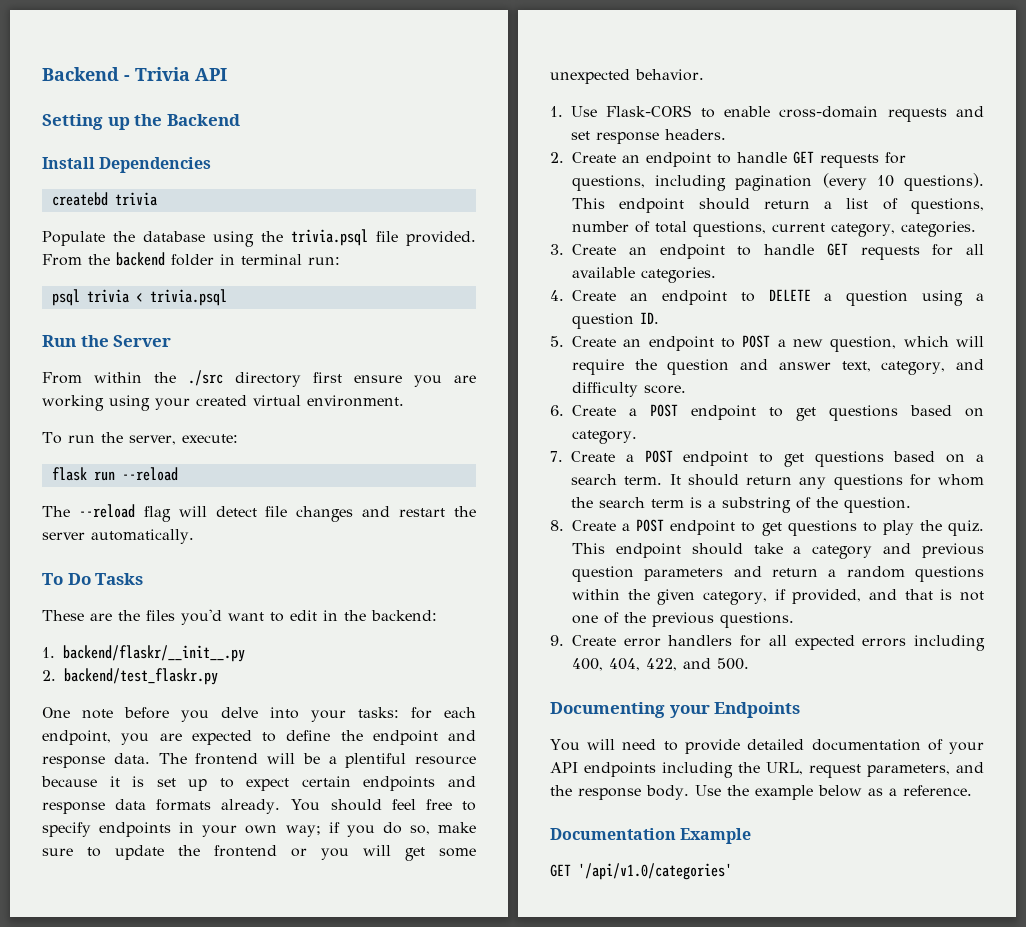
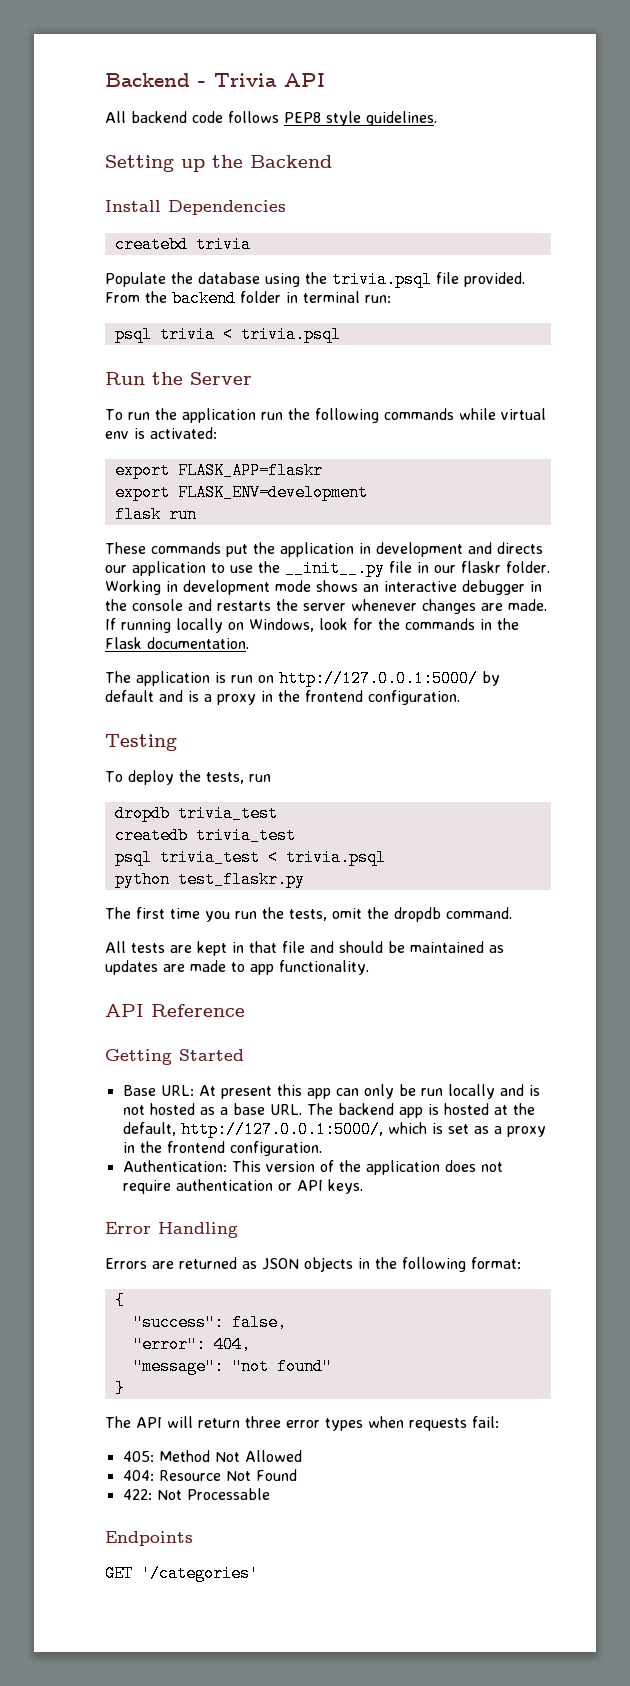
(227, 74) none -> [105,111,437,126] // All backend code follows PEP8 style guidelines.
[42,370,476,387] [42,395,404,411] [42,432,238,445] [51,467,178,481] [42,504,477,522] [42,529,194,544] [42,573,144,585] [42,609,437,625] [42,645,245,662] [42,668,218,685] [42,707,476,722] [42,730,476,745] [42,753,476,768] [41,776,476,791] [42,799,476,814] [42,822,477,837] [42,845,476,861] [550,69,704,84] [550,105,984,122] [571,129,726,144] [550,151,906,168] [572,173,984,191] [572,198,984,214] [572,221,976,237] [550,243,984,260] [572,267,716,283] [550,289,984,306] [572,312,659,329] [550,335,984,352] [572,359,984,375] [572,382,686,397] [550,404,984,421] [572,430,637,444] [550,450,984,467] [571,474,984,490] [571,497,911,513] [550,519,984,536] [572,543,984,559] [572,566,984,582] [572,589,984,605] [572,612,794,628] [550,635,985,651] [572,658,749,671] [550,702,801,718] [550,739,984,754] [550,762,984,778] [550,785,972,800] [550,828,752,844] [550,863,732,880] From within the ./src directory first ensure you are working using your created virtual environment. // To run the server, execute: // flask run --reload // The --reload flag will detect file changes and restart the server automatically. // To Do Tasks // These are the files you'd want to edit in the backend: // 1. backend/flaskr/__init__.py // 2. backend/test_flaskr.py // One note before you delve into your tasks: for each endpoint, you are expected to define the endpoint and response data. The frontend will be a plentiful resource because it is set up to expect certain endpoints and response data formats already. You should feel free to specify endpoints in your own way; if you do so, make sure to update the frontend or you will get some unexpected behavior. // 1. Use Flask-CORS to enable cross-domain requests and set response headers. // 2. Create an endpoint to handle GET requests for questions, including pagination (every 10 questions). This endpoint should return a list of questions, number of total questions, current category, categories. // 3. Create an endpoint to handle GET requests for all available categories. // 4. Create an endpoint to DELETE a question using a question ID. // 5. Create an endpoint to POST a new question, which will require the question and answer text, category, and difficulty score. // 6. Create a POST endpoint to get questions based on category. // 7. Create a POST endpoint to get questions based on a search term. It should return any questions for whom the search term is a substring of the question. // 8. Create a POST endpoint to get questions to play the quiz. This endpoint should take a category and previous question parameters and return a random questions within the given category, if provided, and that is not one of the previous questions. // 9. Create error handlers for all expected errors including 400, 404, 422, and 500. // Documenting your Endpoints // You will need to provide detailed documentation of your API endpoints including the URL, request parameters, and the response body. Use the example below as a reference. // Documentation Example // GET '/api/v1.0/categories' -> [105,408,546,423] [105,427,217,439] [114,462,323,479] [114,484,368,501] [114,506,197,523] [105,542,543,557] [105,560,550,577] [105,580,542,595] [105,599,547,614] [105,618,519,633] [105,637,249,649] [105,670,500,687] [105,690,460,705] [105,734,177,751] [105,770,271,785] [114,805,278,822] [114,827,296,844] [114,849,386,866] [114,871,305,888] [105,907,512,922] [105,941,504,956] [105,960,369,975] [105,1004,245,1017] [105,1049,244,1065] [122,1084,540,1099] [122,1103,535,1118] [122,1121,546,1138] [122,1141,322,1156] [122,1160,503,1175] [122,1179,363,1194] [105,1222,238,1238] [105,1257,521,1272] [114,1292,125,1309] [132,1314,287,1331] [132,1336,251,1353] [132,1358,332,1375] [114,1380,125,1397] [105,1416,499,1431] [122,1450,302,1462] [122,1469,297,1481] [122,1488,270,1500] [105,1531,193,1546] [105,1565,259,1582] To run the application run the following commands while virtual env is activated: // export FLASK_APP=flaskr // export FLASK_ENV=development // flask run // These commands put the application in development and directs our application to use the __init__.py file in our flaskr folder. Working in development mode shows an interactive debugger in the console and restarts the server whenever changes are made. If running locally on Windows, look for the commands in the Flask documentation. // The application is run on http://127.0.0.1:5000/ by default and is a proxy in the frontend configuration. // Testing // To deploy the tests, run // dropdb trivia_test // createdb trivia_test // psql trivia_test < trivia.psql // python test_flaskr.py // The first time you run the tests, omit the dropdb command. // All tests are kept in that file and should be maintained as updates are made to app functionality. // API Reference // Getting Started // Base URL: At present this app can only be run locally and is not hosted as a base URL. The backend app is hosted at the default, http://127.0.0.1:5000/, which is set as a proxy in the frontend configuration. // Authentication: This version of the application does not require authentication or API keys. // Error Handling // Errors are returned as JSON objects in the following format: // { // "success": false, // "error": 404, // "message": "not found" // } // The API will return three error types when requests fail: // 405: Method Not Allowed // 404: Resource Not Found // 422: Not Processable // Endpoints // GET '/categories'

